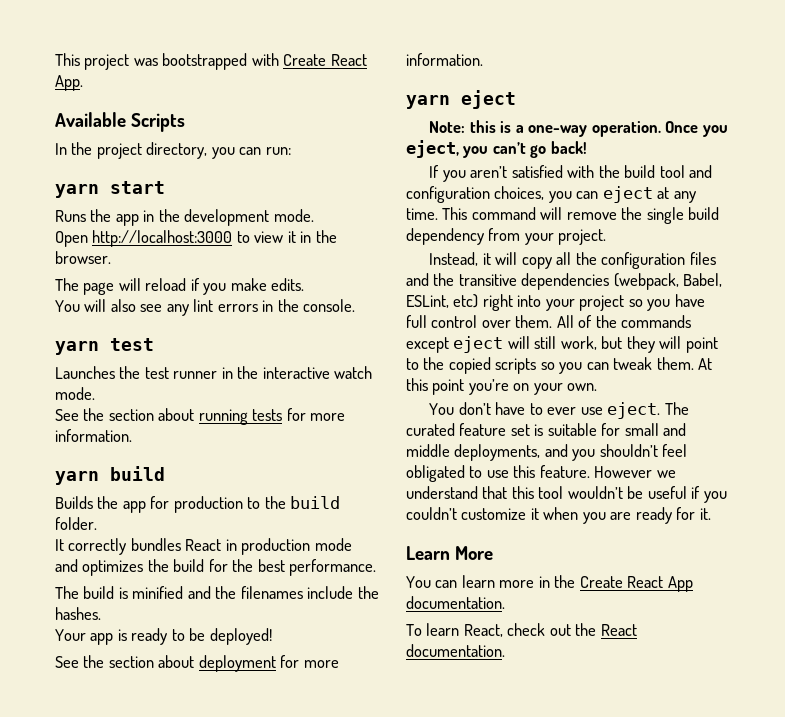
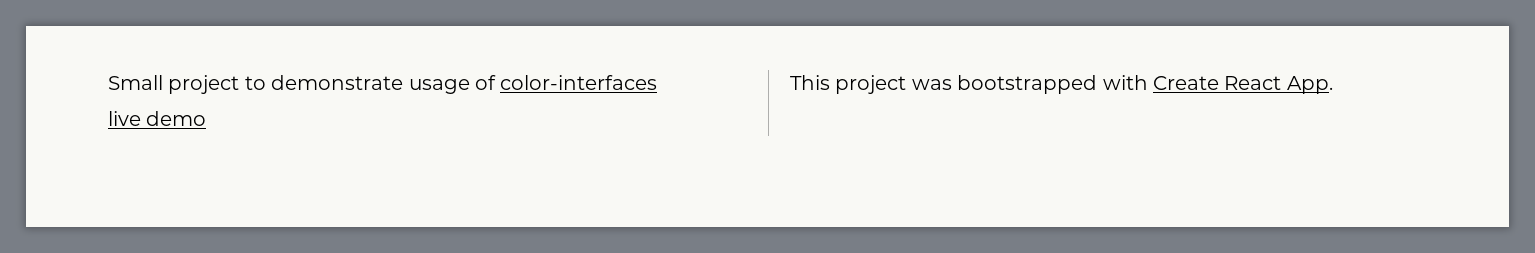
(55, 59) none -> [108,75,658,94] [108,111,207,126] Small project to demonstrate usage of color-interfaces // live demo //
[55,112,186,132] [55,142,291,159] [55,181,165,198] [55,209,314,226] [55,230,337,247] [55,251,111,264] [55,278,305,295] [55,299,356,316] [55,338,154,355] [55,366,373,379] [55,387,95,400] [55,408,346,425] [55,429,132,442] [55,466,165,485] [55,496,341,513] [55,517,97,530] [55,538,352,555] [55,559,377,576] [55,586,379,599] [55,607,101,620] [55,628,272,645] [55,655,339,672] [406,53,483,66] [406,90,516,109] [429,120,728,137] [406,140,587,158] [429,165,713,182] [406,186,696,203] [406,207,720,224] [406,228,607,245] [429,252,716,269] [406,273,723,290] [406,294,705,311] [406,315,692,328] [406,336,718,353] [406,357,713,374] [406,378,598,395] [429,402,689,419] [406,423,687,436] [406,444,688,461] [406,465,676,482] [406,486,727,503] [406,507,711,524] [406,546,494,560] [406,575,693,592] [406,596,505,609] [406,623,637,637] [406,644,505,657] // Available Scripts // In the project directory, you can run: // yarn start // Runs the app in the development mode. // Open http://localhost:3000 to view it in the browser. // The page will reload if you make edits. // You will also see any lint errors in the console. // yarn test // Launches the test runner in the interactive watch mode. // See the section about running tests for more information. // yarn build // Builds the app for production to the build folder. // It correctly bundles React in production mode and optimizes the build for the best performance. // The build is minified and the filenames include the hashes. // Your app is ready to be deployed! // See the section about deployment for more information. // yarn eject // Note: this is a one-way operation. Once you eject, you can’t go back! // If you aren’t satisfied with the build tool and configuration choices, you can eject at any time. This command will remove the single build dependency from your project. // Instead, it will copy all the configuration files and the transitive dependencies (webpack, Babel, ESLint, etc) right into your project so you have full control over them. All of the commands except eject will still work, but they will point to the copied scripts so you can tweak them. At this point you’re on your own. // You don’t have to ever use eject. The curated feature set is suitable for small and middle deployments, and you shouldn’t feel obligated to use this feature. However we understand that this tool wouldn’t be useful if you couldn’t customize it when you are ready for it. // Learn More // You can learn more in the Create React App documentation. // To learn React, check out the React documentation. -> (1333, 85) none

